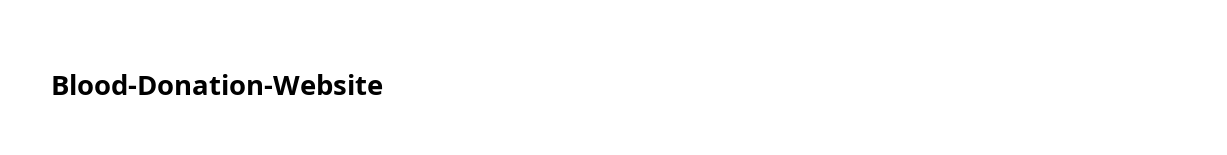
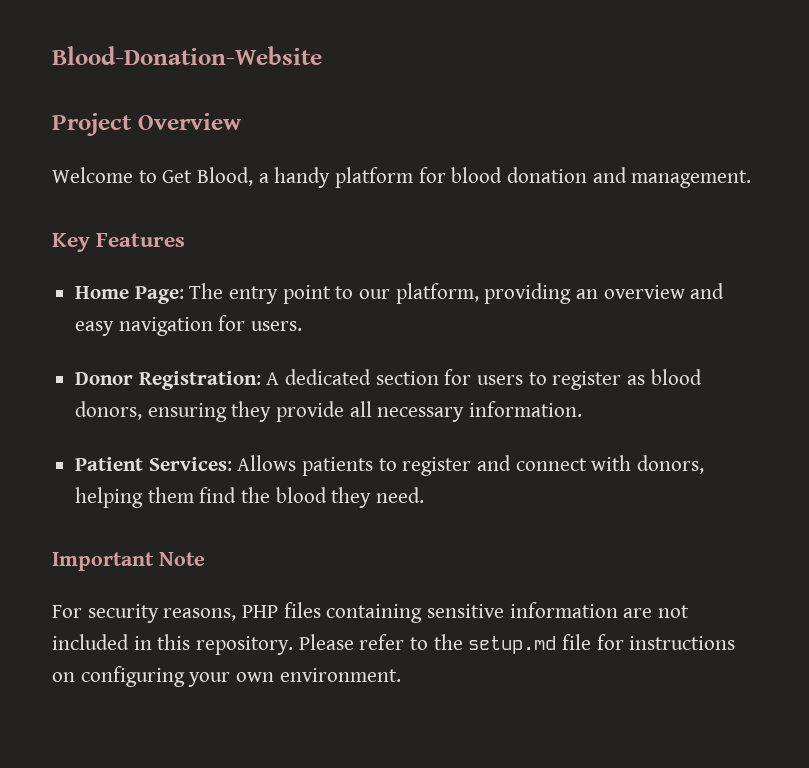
(383, 84) none -> [52,113,241,136] [52,167,752,188] [52,233,186,252] [75,283,725,304] [75,315,303,336] [75,369,702,390] [75,401,583,422] [75,455,705,476] [75,487,425,508] [52,552,205,571] [52,602,690,623] [52,634,736,655] [52,666,401,687] // Project Overview // Welcome to Get Blood, a handy platform for blood donation and management. // Key Features // Home Page: The entry point to our platform, providing an overview and easy navigation for users. // Donor Registration: A dedicated section for users to register as blood donors, ensuring they provide all necessary information. // Patient Services: Allows patients to register and connect with donors, helping them find the blood they need. // Important Note // For security reasons, PHP files containing sensitive information are not included in this repository. Please refer to the setup.md file for instructions on configuring your own environment.

